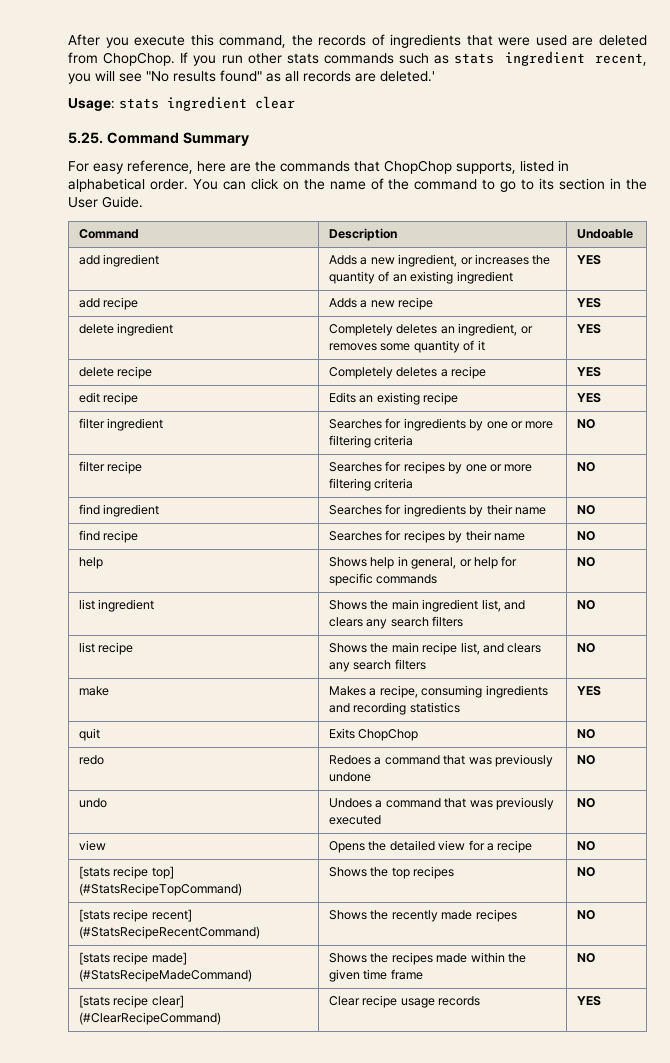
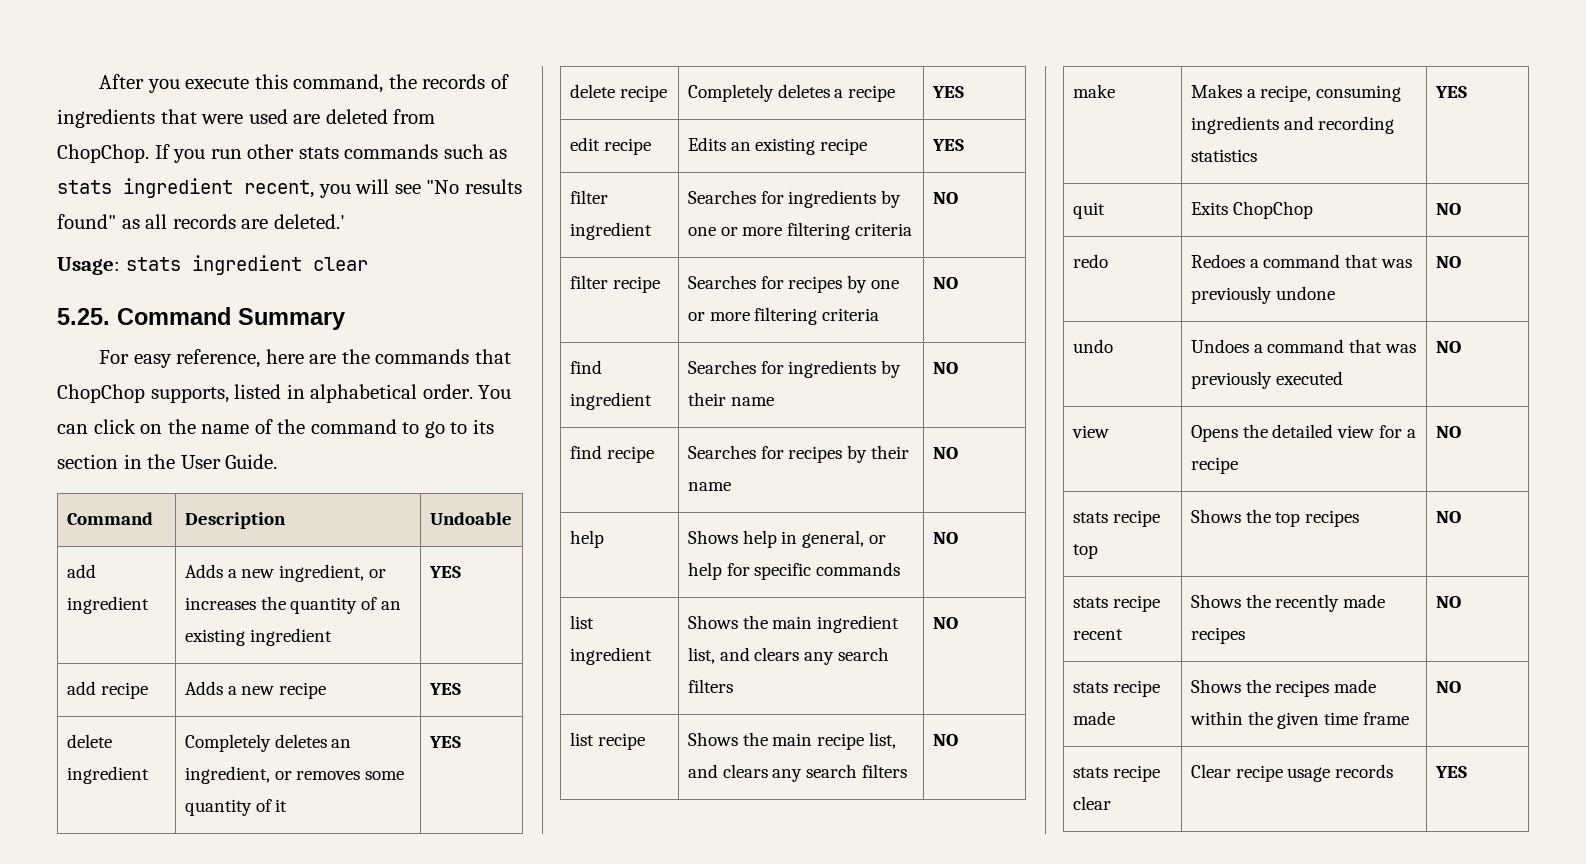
[79,866,174,879] [79,883,243,896] [stats recipe top] (#StatsRecipeTopCommand) -> [1072,510,1160,527] [1072,544,1098,559] stats recipe top
[79,909,192,922] [79,926,261,939] [stats recipe recent] (#StatsRecipeRecentCommand) -> [1072,595,1160,612] [1072,629,1123,640] stats recipe recent
[79,952,187,965] [79,969,253,982] [stats recipe made] (#StatsRecipeMadeCommand) -> [1072,680,1160,697] [1072,711,1115,725] stats recipe made
[79,995,184,1008] [79,1012,222,1025] [stats recipe clear] (#ClearRecipeCommand) -> [1072,765,1160,782] [1072,796,1111,810] stats recipe clear

